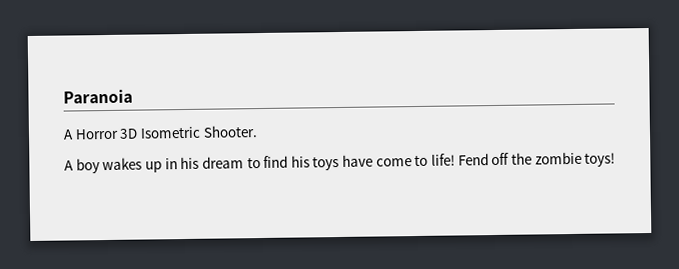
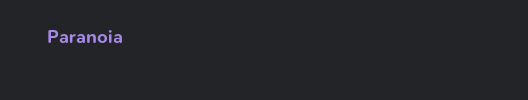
[63,125,258,140] [64,151,616,174] // A Horror 3D Isometric Shooter. // A boy wakes up in his dream to find his toys have come to life! Fend off the zombie toys! -> (123, 36) none

